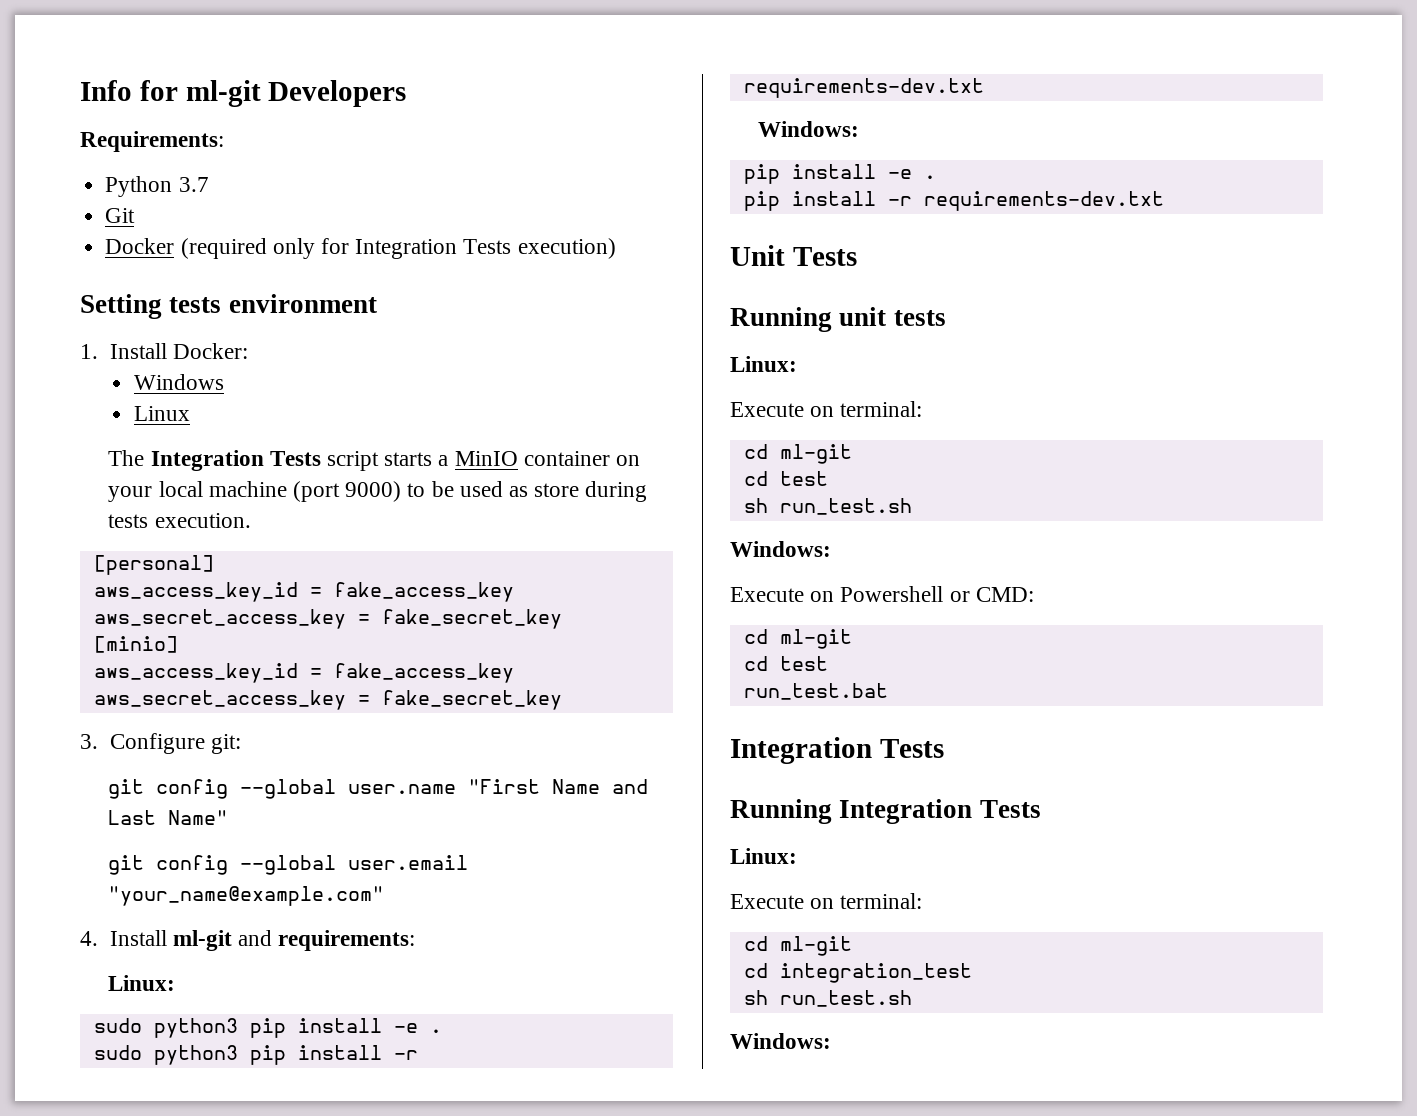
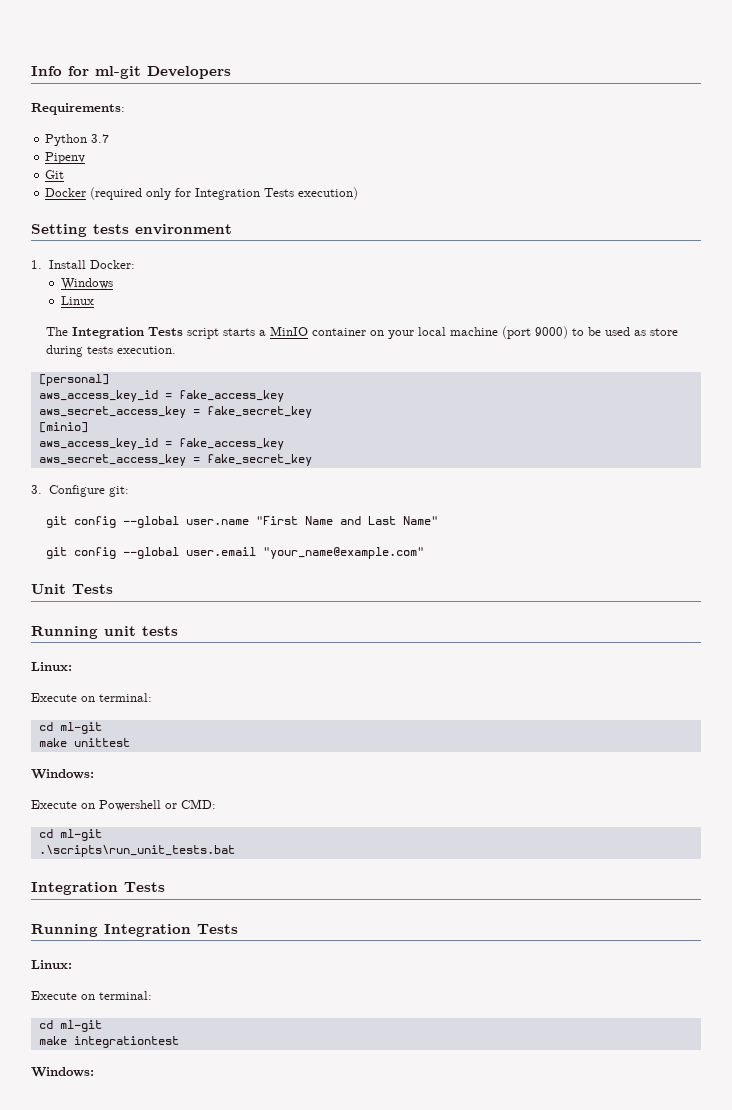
(209, 184) none -> [45,152,86,164] // Pipenv
[80,930,416,951] [108,975,176,991] [93,1018,442,1038] [93,1045,418,1065] [743,78,984,98] [758,121,860,137] [743,164,936,184] [743,191,1164,211] // 4. Install ml-git and requirements: // Linux: // sudo python3 pip install -e . // sudo python3 pip install -r requirements-dev.txt // Windows: // pip install -e . // pip install -r requirements-dev.txt -> (425, 553) none
[743,471,828,486] [743,498,912,515] cd test // sh run_test.sh -> [38,738,130,747] make unittest
[743,656,828,671] [743,683,888,700] cd test // run_test.bat -> [38,845,235,857] .\scripts\run_unit_tests.bat
[743,963,972,983] [743,990,912,1007] cd integration_test // sh run_test.sh -> [38,1036,179,1048] make integrationtest

